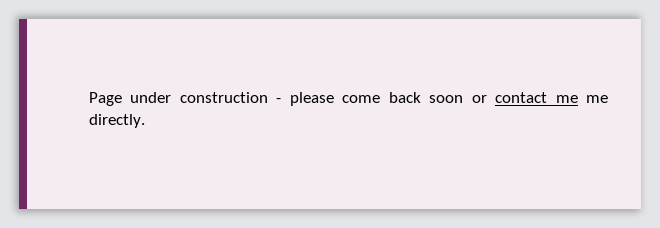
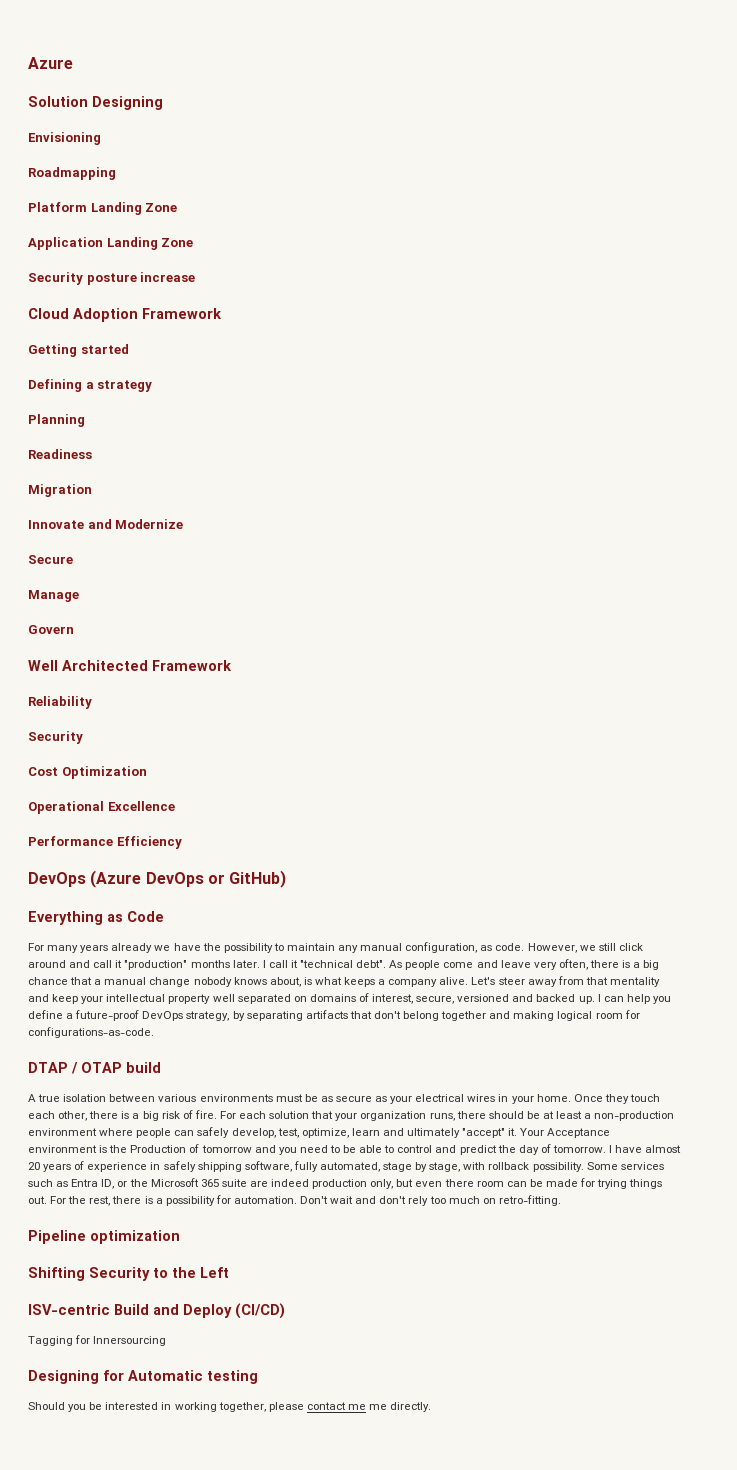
[89,92,487,106] Page under construction - please come back soon or -> [28,57,73,69] [28,96,163,110] [28,132,101,145] [28,167,116,180] [28,202,178,215] [28,237,194,250] [28,272,196,285] [28,308,222,322] [28,344,129,357] [28,379,153,392] [28,414,85,427] [28,449,92,459] [28,484,92,497] [28,519,184,529] [28,555,73,564] [28,590,79,602] [28,625,74,634] [28,660,232,671] [28,696,92,709] [28,731,83,744] [28,766,147,779] [28,801,175,814] [28,836,182,849] [28,870,287,888] [28,911,164,925] [28,942,643,953] [28,959,660,970] [28,976,660,987] [28,993,671,1004] [28,1010,640,1021] [28,1027,154,1038] [28,1062,161,1074] [28,1094,660,1104] [28,1110,675,1121] [28,1127,611,1138] [28,1144,682,1155] [28,1161,664,1172] [28,1178,663,1189] [28,1195,561,1206] [28,1230,180,1244] [28,1267,229,1281] [28,1303,285,1319] [28,1335,167,1346] [28,1370,258,1384] [28,1402,304,1412] Azure // Solution Designing // Envisioning // Roadmapping // Platform Landing Zone // Application Landing Zone // Security posture increase // Cloud Adoption Framework // Getting started // Defining a strategy // Planning // Readiness // Migration // Innovate and Modernize // Secure // Manage // Govern // Well Architected Framework // Reliability // Security // Cost Optimization // Operational Excellence // Performance Efficiency // DevOps (Azure DevOps or GitHub) // Everything as Code // For many years already we have the possibility to maintain any manual configuration, as code. However, we still click around and call it "production" months later. I call it "technical debt". As people come and leave very often, there is a big chance that a manual change nobody knows about, is what keeps a company alive. Let's steer away from that mentality and keep your intellectual property well separated on domains of interest, secure, versioned and backed up. I can help you define a future-proof DevOps strategy, by separating artifacts that don't belong together and making logical room for configurations-as-code. // DTAP / OTAP build // A true isolation between various environments must be as secure as your electrical wires in your home. Once they touch each other, there is a big risk of fire. For each solution that your organization runs, there should be at least a non-production environment where people can safely develop, test, optimize, learn and ultimately "accept" it. Your Acceptance environment is the Production of tomorrow and you need to be able to control and predict the day of tomorrow. I have almost 20 years of experience in safely shipping software, fully automated, stage by stage, with rollback possibility. Some services such as Entra ID, or the Microsoft 365 suite are indeed production only, but even there room can be made for trying things out. For the rest, there is a possibility for automation. Don't wait and don't rely too much on retro-fitting. // Pipeline optimization // Shifting Security to the Left // ISV-centric Build and Deploy (CI/CD) // Tagging for Innersourcing // Designing for Automatic testing // Should you be interested in working together, please

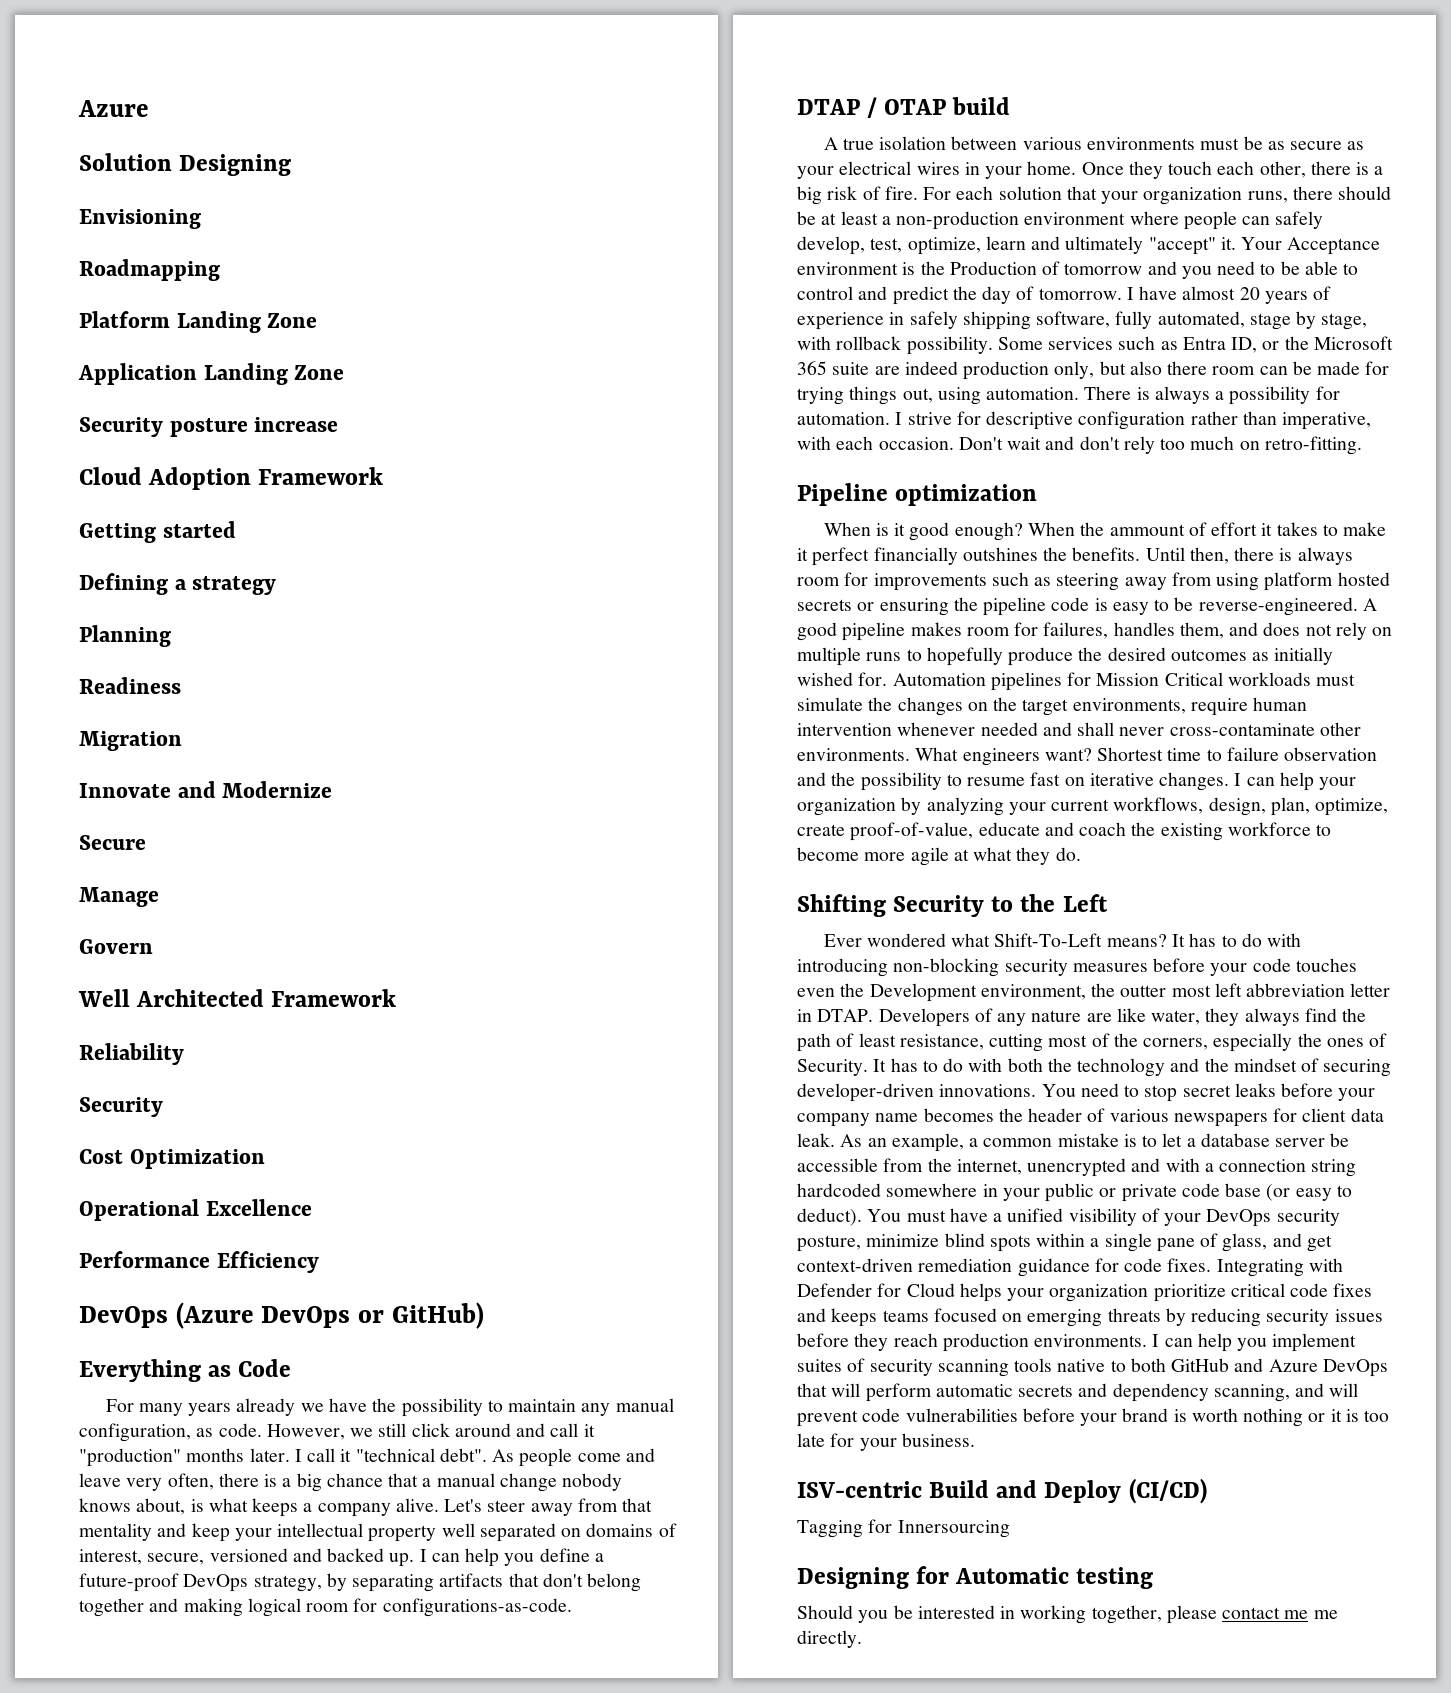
[415,1181,443,1187] even -> [1129,361,1162,375] also
[28,1195,297,1206] out. For the rest, there is a possibility for automation. -> [902,386,1340,405] [797,411,1372,430] [797,436,954,450] out, using automation. There is always a possibility for automation. I strive for descriptive configuration rather than imperative, with each occasion.
(180, 1237) none -> [823,522,1387,541] [797,547,1353,566] [797,572,1390,591] [797,597,1377,616] [797,622,1393,641] [797,647,1334,666] [797,672,1356,691] [797,697,1308,716] [797,722,1361,736] [797,747,1378,766] [797,772,1357,791] [797,797,1389,816] [797,822,1332,841] [797,847,1081,866] // When is it good enough? When the ammount of effort it takes to make it perfect financially outshines the benefits. Until then, there is always room for improvements such as steering away from using platform hosted secrets or ensuring the pipeline code is easy to be reverse-engineered. A good pipeline makes room for failures, handles them, and does not rely on multiple runs to hopefully produce the desired outcomes as initially wished for. Automation pipelines for Mission Critical workloads must simulate the changes on the target environments, require human intervention whenever needed and shall never cross-contaminate other environments. What engineers want? Shortest time to failure observation and the possibility to resume fast on iterative changes. I can help your organization by analyzing your current workflows, design, plan, optimize, create proof-of-value, educate and coach the existing workforce to become more agile at what they do.
(229, 1272) none -> [823,933,1302,947] [797,958,1357,977] [797,983,1391,1002] [797,1008,1367,1027] [797,1033,1388,1052] [797,1058,1392,1077] [797,1083,1376,1102] [797,1108,1384,1127] [797,1133,1350,1152] [797,1158,1357,1177] [797,1183,1352,1202] [797,1208,1340,1227] [797,1233,1332,1252] [797,1258,1343,1277] [797,1283,1373,1302] [797,1308,1383,1327] [797,1333,1357,1352] [797,1358,1388,1377] [797,1383,1359,1402] [797,1408,1390,1427] [797,1433,975,1451] // Ever wondered what Shift-To-Left means? It has to do with introducing non-blocking security measures before your code touches even the Development environment, the outter most left abbreviation letter in DTAP. Developers of any nature are like water, they always find the path of least resistance, cutting most of the corners, especially the ones of Security. It has to do with both the technology and the mindset of securing developer-driven innovations. You need to stop secret leaks before your company name becomes the header of various newspapers for client data leak. As an example, a common mistake is to let a database server be accessible from the internet, unencrypted and with a connection string hardcoded somewhere in your public or private code base (or easy to deduct). You must have a unified visibility of your DevOps security posture, minimize blind spots within a single pane of glass, and get context-driven remediation guidance for code fixes. Integrating with Defender for Cloud helps your organization prioritize critical code fixes and keeps teams focused on emerging threats by reducing security issues before they reach production environments. I can help you implement suites of security scanning tools native to both GitHub and Azure DevOps that will perform automatic secrets and dependency scanning, and will prevent code vulnerabilities before your brand is worth nothing or it is too late for your business.

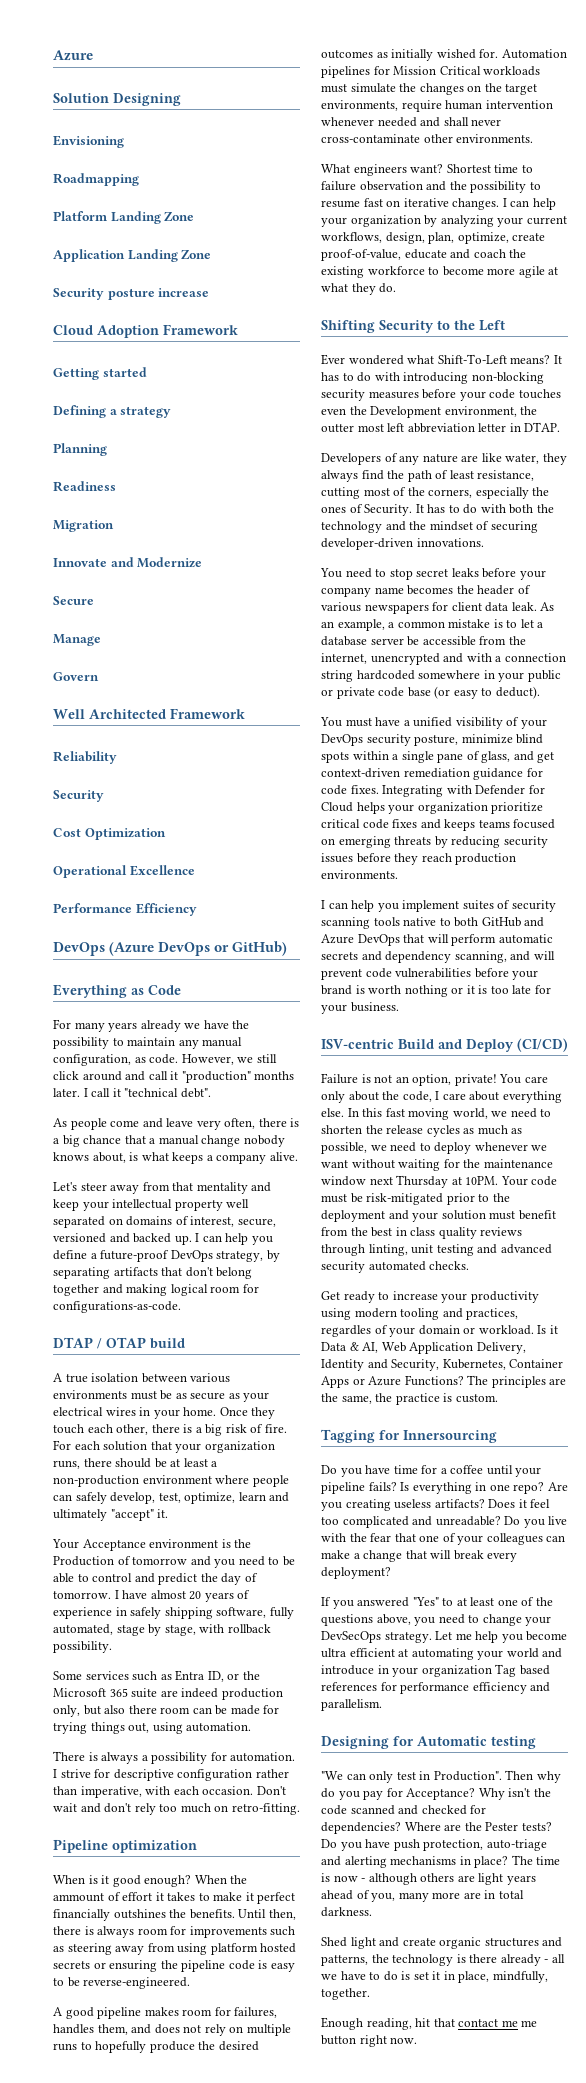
(487, 1455) none -> (211, 1093) //
(439, 1505) none -> (298, 1156) //
(1236, 243) none -> (169, 1513) //
(993, 345) none -> (112, 1647) //
(1080, 393) none -> (252, 1727) //
(1358, 606) none -> (191, 1983) //
(910, 754) none -> (534, 138) //
(874, 1015) none -> (561, 427) //
(1037, 1090) none -> (484, 542) //
(862, 1217) none -> (540, 692) //
(1148, 1340) none -> (398, 874) //
[797,1519,1010,1538] [797,1566,1154,1589] [797,1605,1338,1624] [797,1630,862,1648] Tagging for Innersourcing // Designing for Automatic testing // Should you be interested in working together, please contact me me directly. -> [321,1073,548,1086] [321,1091,562,1103] [321,1108,552,1120] [321,1125,523,1137] [321,1142,548,1154] [321,1159,553,1171] [321,1175,558,1188] [321,1193,510,1205] [321,1210,556,1222] [321,1227,523,1239] [321,1244,552,1256] [321,1261,470,1273] [321,1291,539,1303] [321,1308,519,1320] [321,1325,558,1337] [321,1342,526,1354] [321,1359,564,1371] [321,1375,567,1388] [321,1393,498,1405] [321,1429,497,1443] [321,1465,542,1477] [321,1482,568,1494] [321,1499,551,1511] [321,1516,568,1528] [321,1533,566,1545] [321,1550,518,1562] [321,1567,391,1579] [321,1597,553,1609] [321,1614,552,1626] [321,1631,568,1643] [321,1648,563,1660] [321,1664,550,1677] [321,1682,551,1694] [321,1699,382,1711] [321,1736,536,1749] [321,1770,561,1783] [321,1788,551,1800] [321,1805,487,1815] [321,1822,552,1834] [321,1839,547,1851] [321,1855,561,1868] [321,1873,536,1885] [321,1890,524,1902] [321,1907,372,1917] [321,1937,563,1949] [321,1954,565,1966] [321,1971,548,1983] [321,1988,370,2000] [321,2017,538,2030] [321,2035,418,2047] Failure is not an option, private! You care only about the code, I care about everything else. In this fast moving world, we need to shorten the release cycles as much as possible, we need to deploy whenever we want without waiting for the maintenance window next Thursday at 10PM. Your code must be risk-mitigated prior to the deployment and your solution must benefit from the best in class quality reviews through linting, unit testing and advanced security automated checks. // Get ready to increase your productivity using modern tooling and practices, regardles of your domain or workload. Is it Data & AI, Web Application Delivery, Identity and Security, Kubernetes, Container Apps or Azure Functions? The principles are the same, the practice is custom. // Tagging for Innersourcing // Do you have time for a coffee until your pipeline fails? Is everything in one repo? Are you creating useless artifacts? Does it feel too complicated and unreadable? Do you live with the fear that one of your colleagues can make a change that will break every deployment? // If you answered "Yes" to at least one of the questions above, you need to change your DevSecOps strategy. Let me help you become ultra efficient at automating your world and introduce in your organization Tag based references for performance efficiency and parallelism. // Designing for Automatic testing // "We can only test in Production". Then why do you pay for Acceptance? Why isn't the code scanned and checked for dependencies? Where are the Pester tests? Do you have push protection, auto-triage and alerting mechanisms in place? The time is now - although others are light years ahead of you, many more are in total darkness. // Shed light and create organic structures and patterns, the technology is there already - all we have to do is set it in place, mindfully, together. // Enough reading, hit that contact me me button right now.

